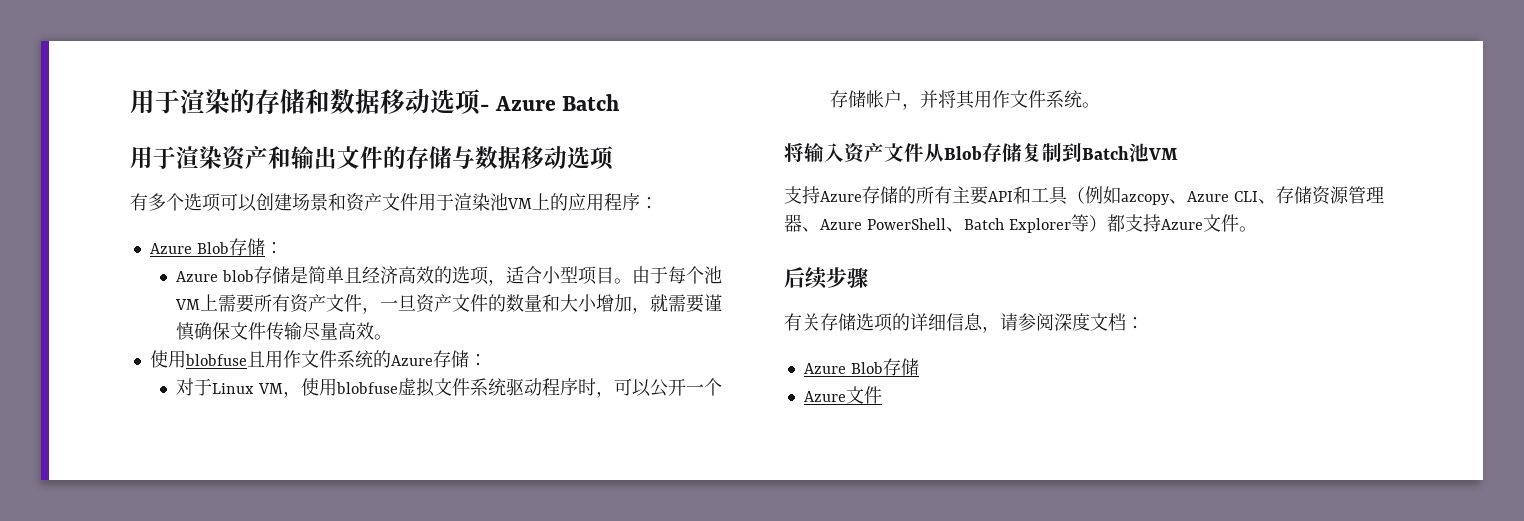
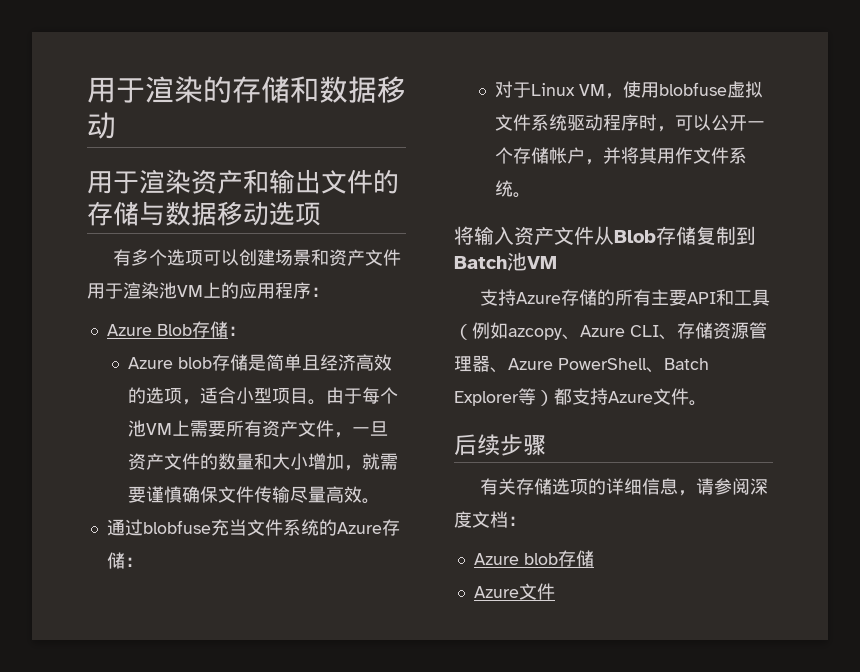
[430,89,620,115] 选项- Azure Batch -> (116, 125) none
[149,350,301,368] 使用blobfuse且用作 -> [106,519,247,536] 通过blobfuse充当
[850,362,883,374] Blob -> [523,553,558,565] blob

